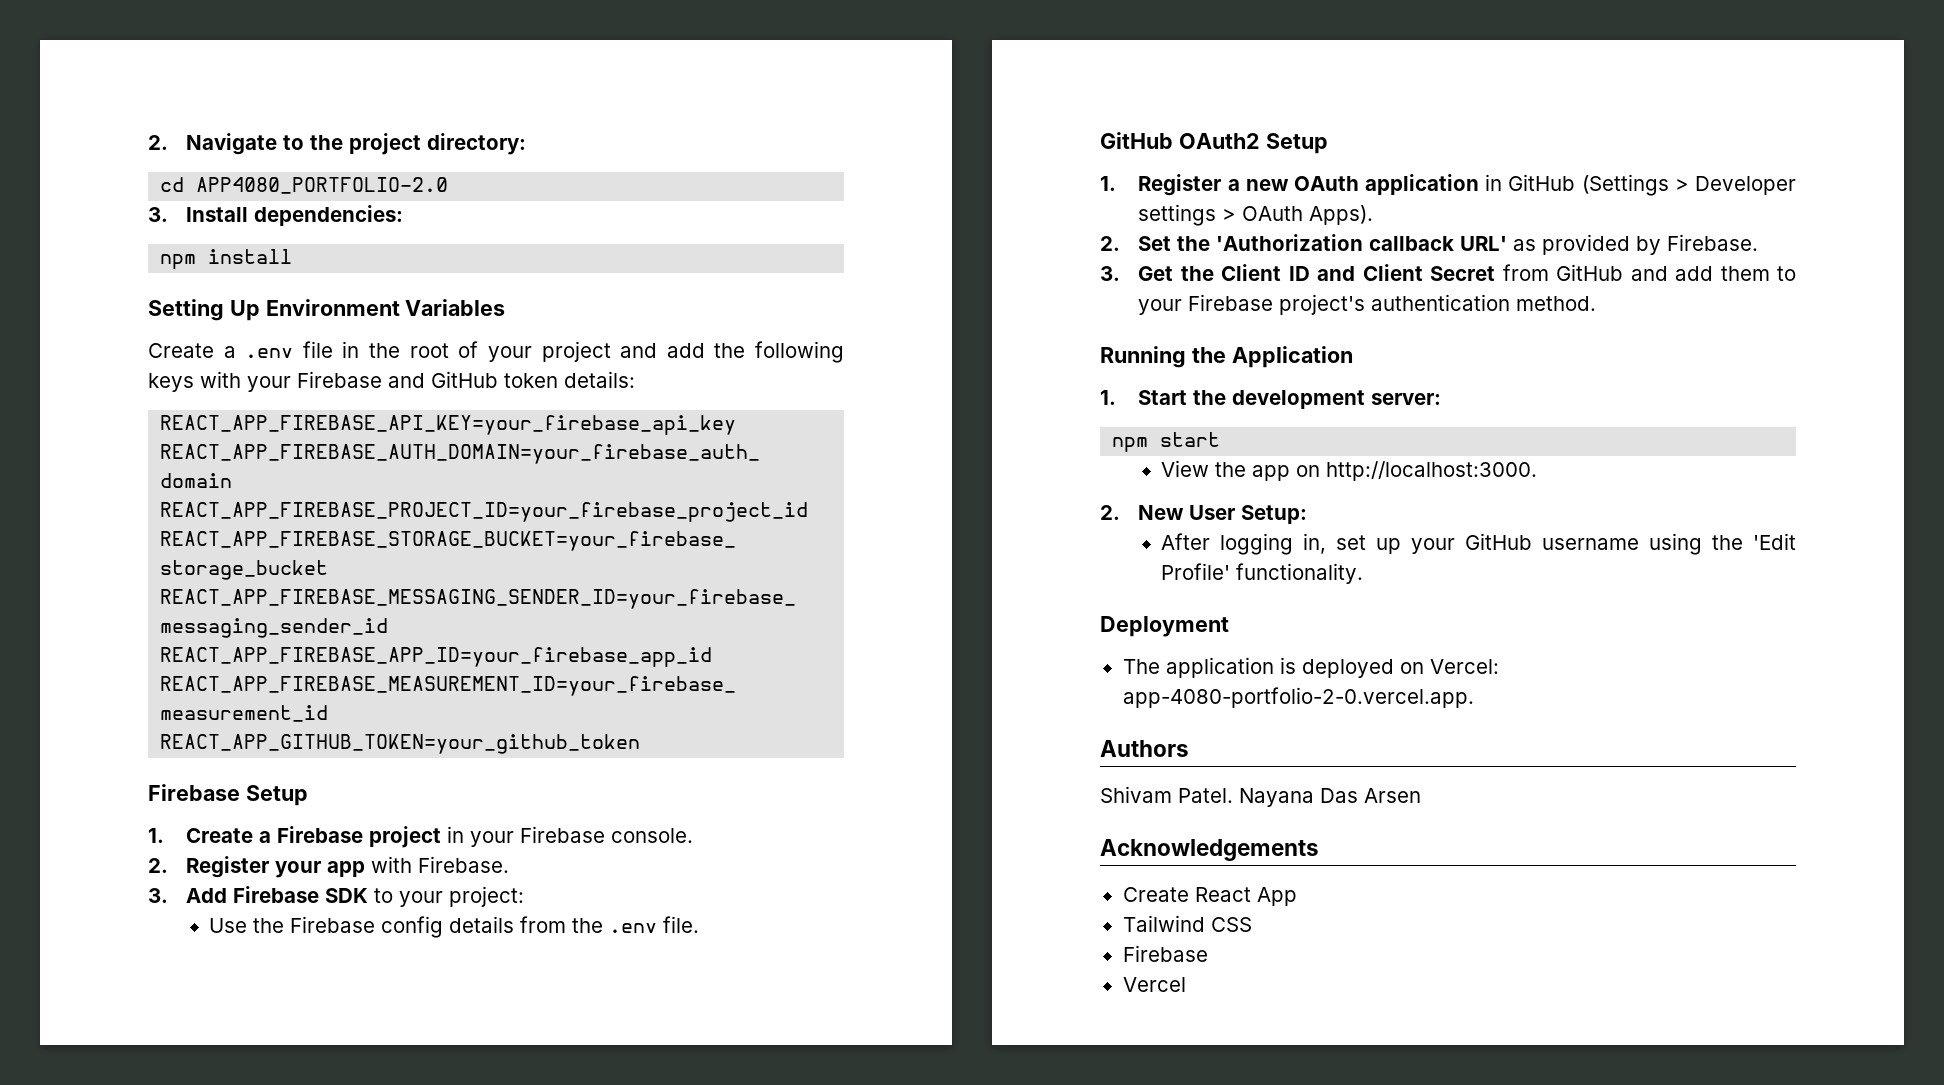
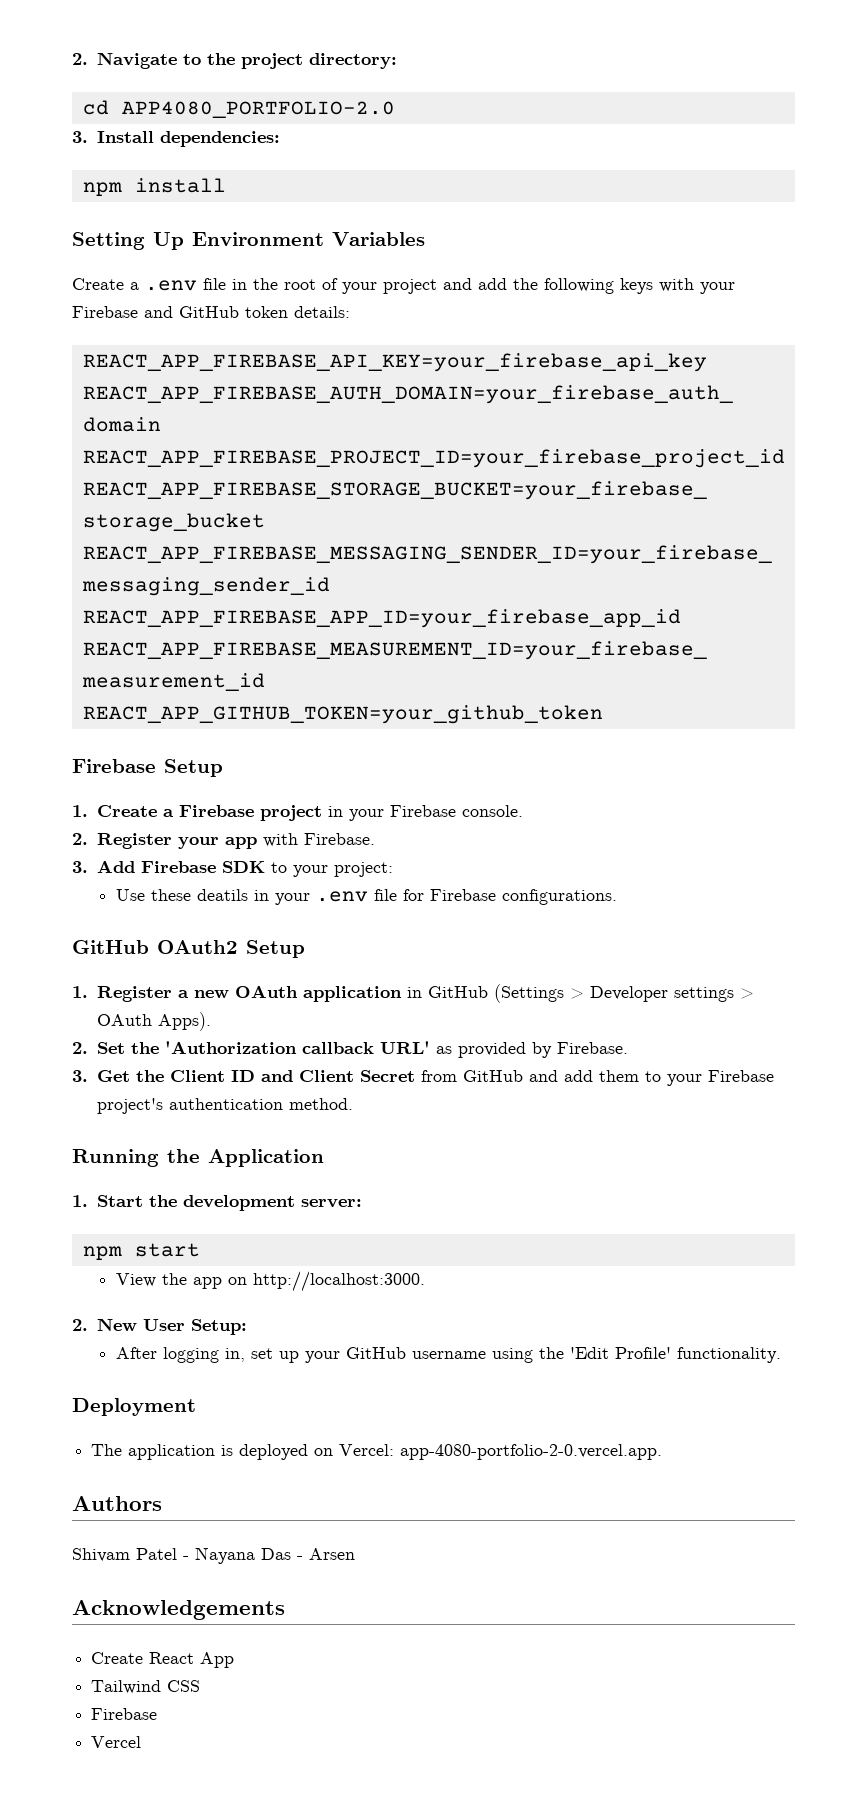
[253,916,700,938] the Firebase config details from the .env file. -> [151,889,618,905] these deatils in your .env file for Firebase configurations.
[1178,788,1233,803] Patel. -> [136,1548,189,1560] Patel -
(1358, 795) none -> [297,1556,303,1560] -

